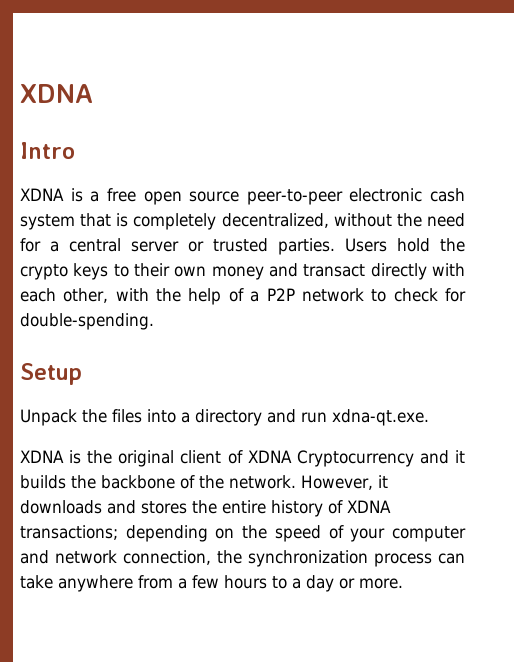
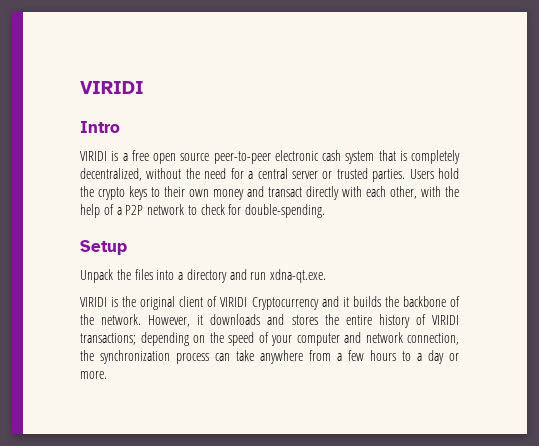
[20,84,93,103] XDNA -> [80,81,144,94] VIRIDI
[20,188,64,201] XDNA -> [80,151,107,161] VIRIDI
[20,450,64,463] XDNA -> [80,297,107,307] VIRIDI
[247,450,292,463] XDNA -> [220,297,248,307] VIRIDI
[347,500,391,513] XDNA -> [431,315,459,325] VIRIDI

